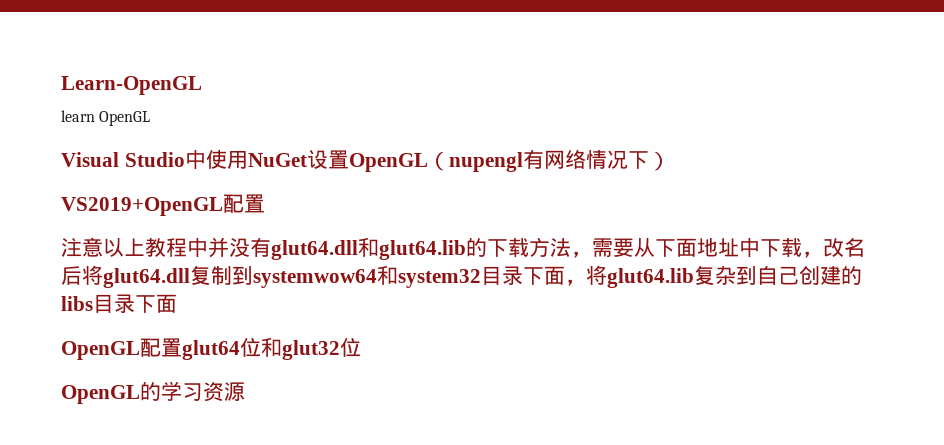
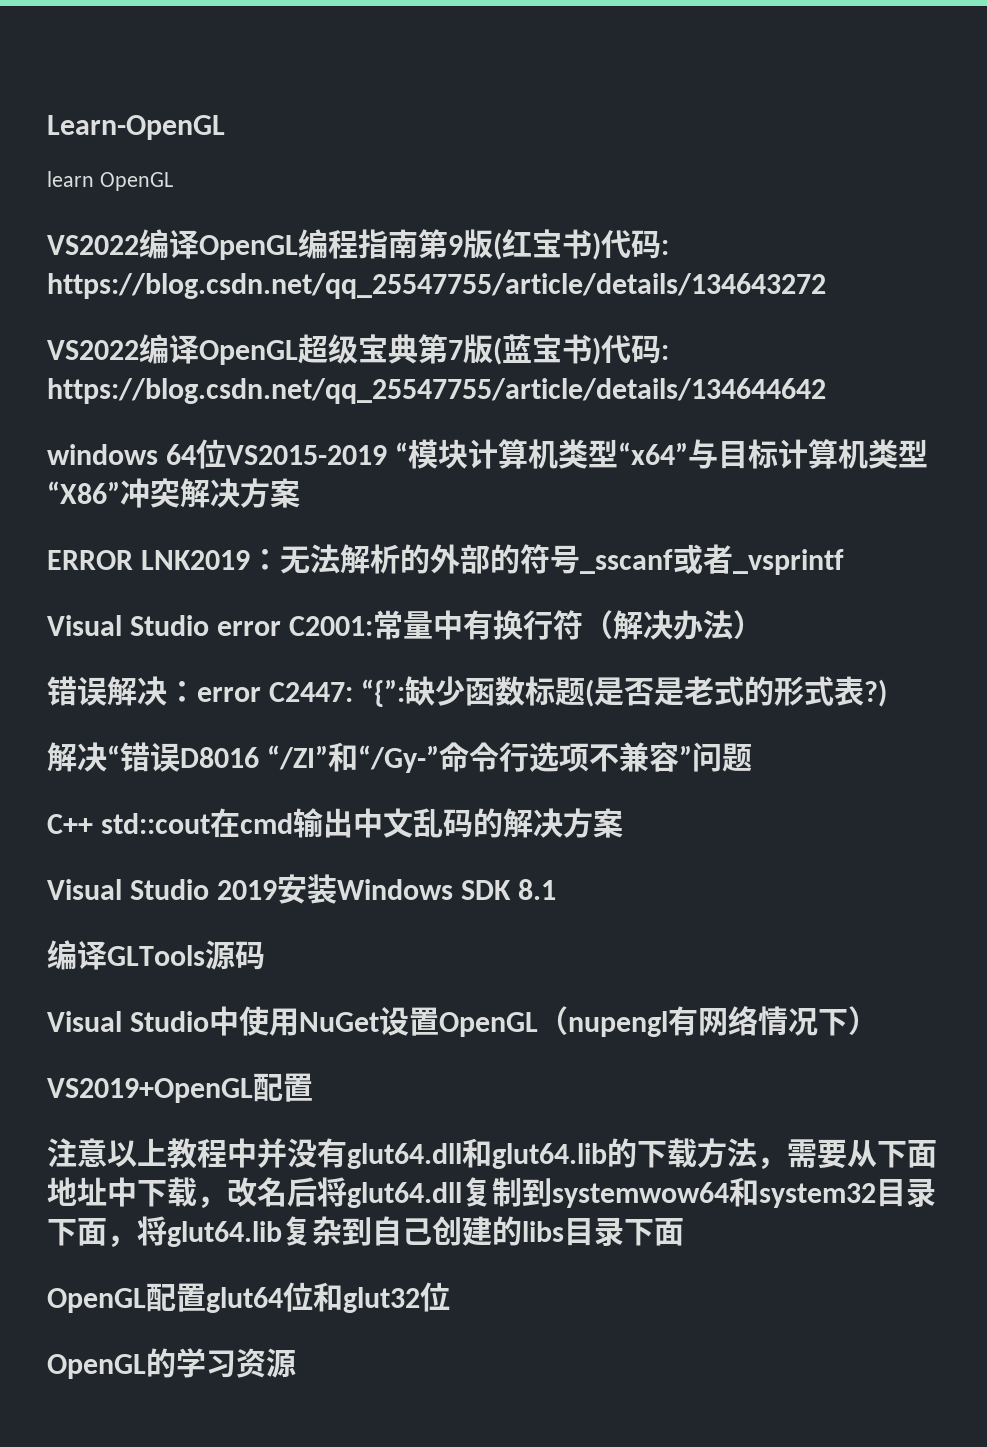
(151, 118) none -> [47,229,669,260] [47,273,826,299] [47,334,669,365] [47,378,826,404] [47,439,929,469] [47,478,300,508] [47,544,845,575] [47,610,764,640] [47,676,888,707] [47,742,753,773] [47,808,624,838] [47,874,557,904] [47,940,265,970] // VS2022编译OpenGL编程指南第9版(红宝书)代码: https://blog.csdn.net/qq_25547755/article/details/134643272 // VS2022编译OpenGL超级宝典第7版(蓝宝书)代码: https://blog.csdn.net/qq_25547755/article/details/134644642 // windows 64位VS2015-2019 “模块计算机类型“x64”与目标计算机类型“X86”冲突解决方案 // ERROR LNK2019：无法解析的外部的符号_sscanf或者_vsprintf // Visual Studio error C2001:常量中有换行符（解决办法） // 错误解决：error C2447: “{”:缺少函数标题(是否是老式的形式表?) // 解决“错误D8016 “/ZI”和“/Gy-”命令行选项不兼容”问题 // C++ std::cout在cmd输出中文乱码的解决方案 // Visual Studio 2019安装Windows SDK 8.1 // 编译GLTools源码

